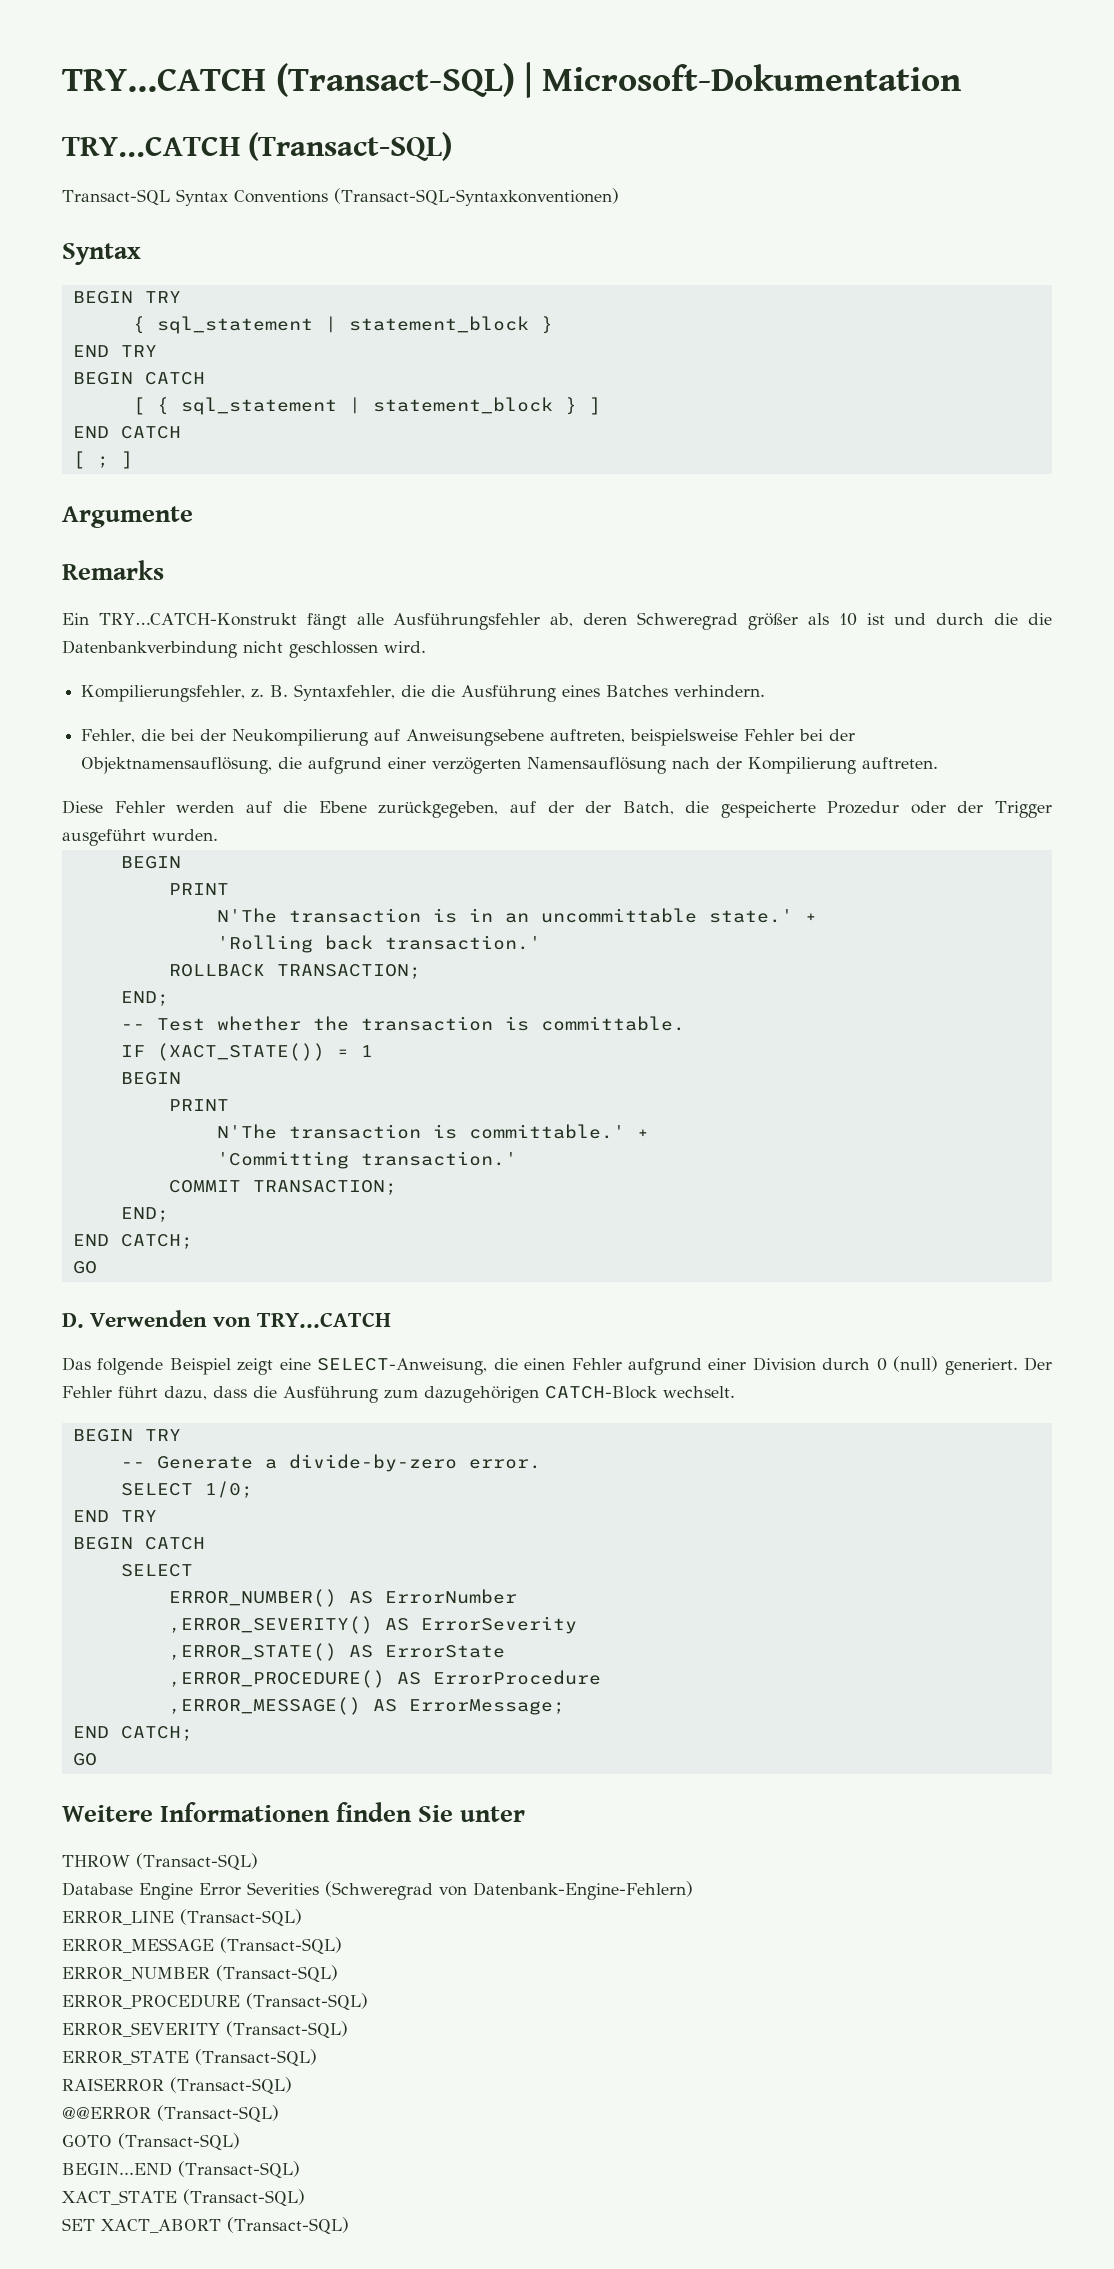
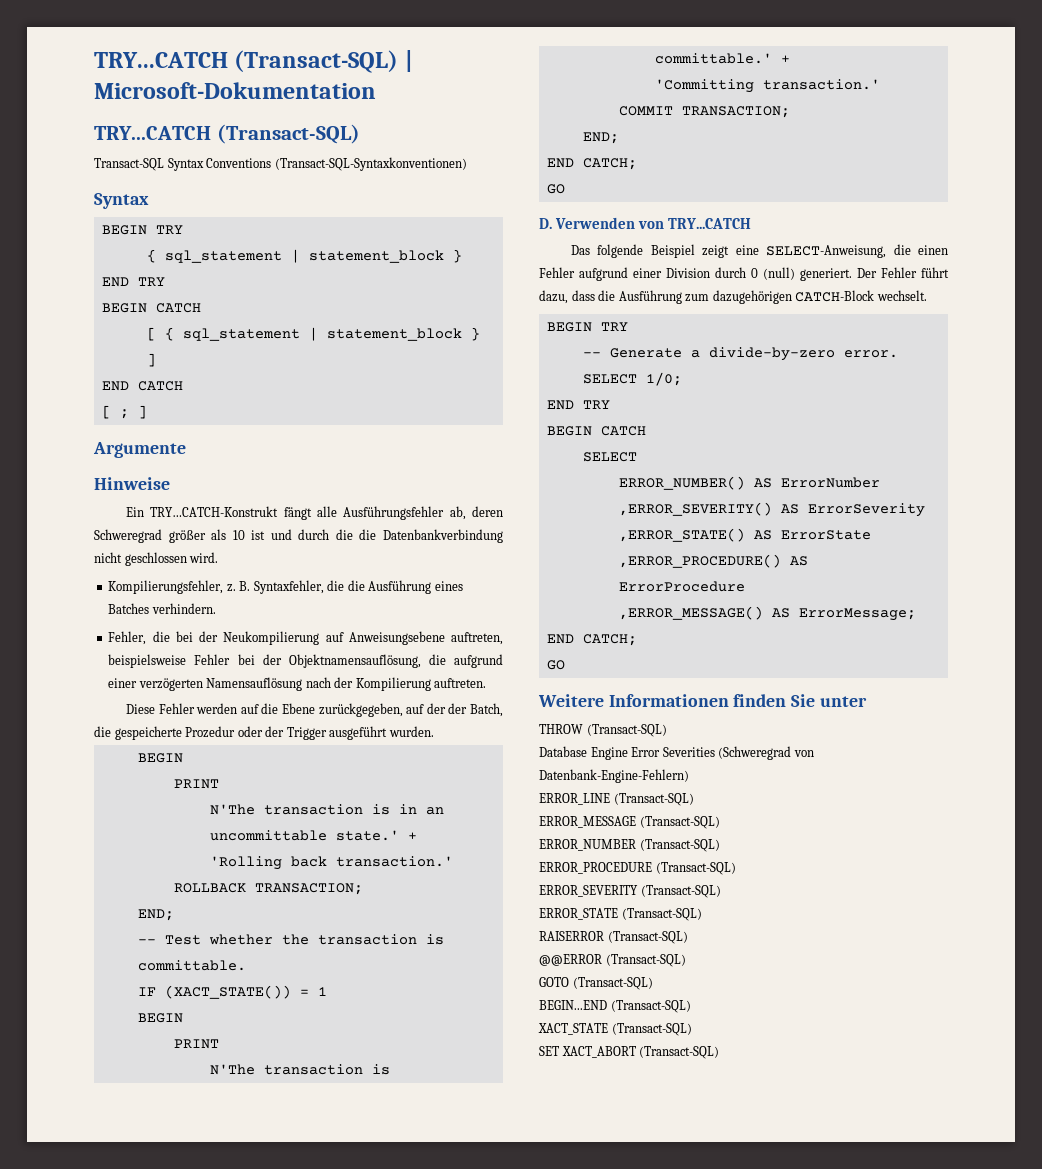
[62,560,164,580] Remarks -> [94,477,170,490] Hinweise

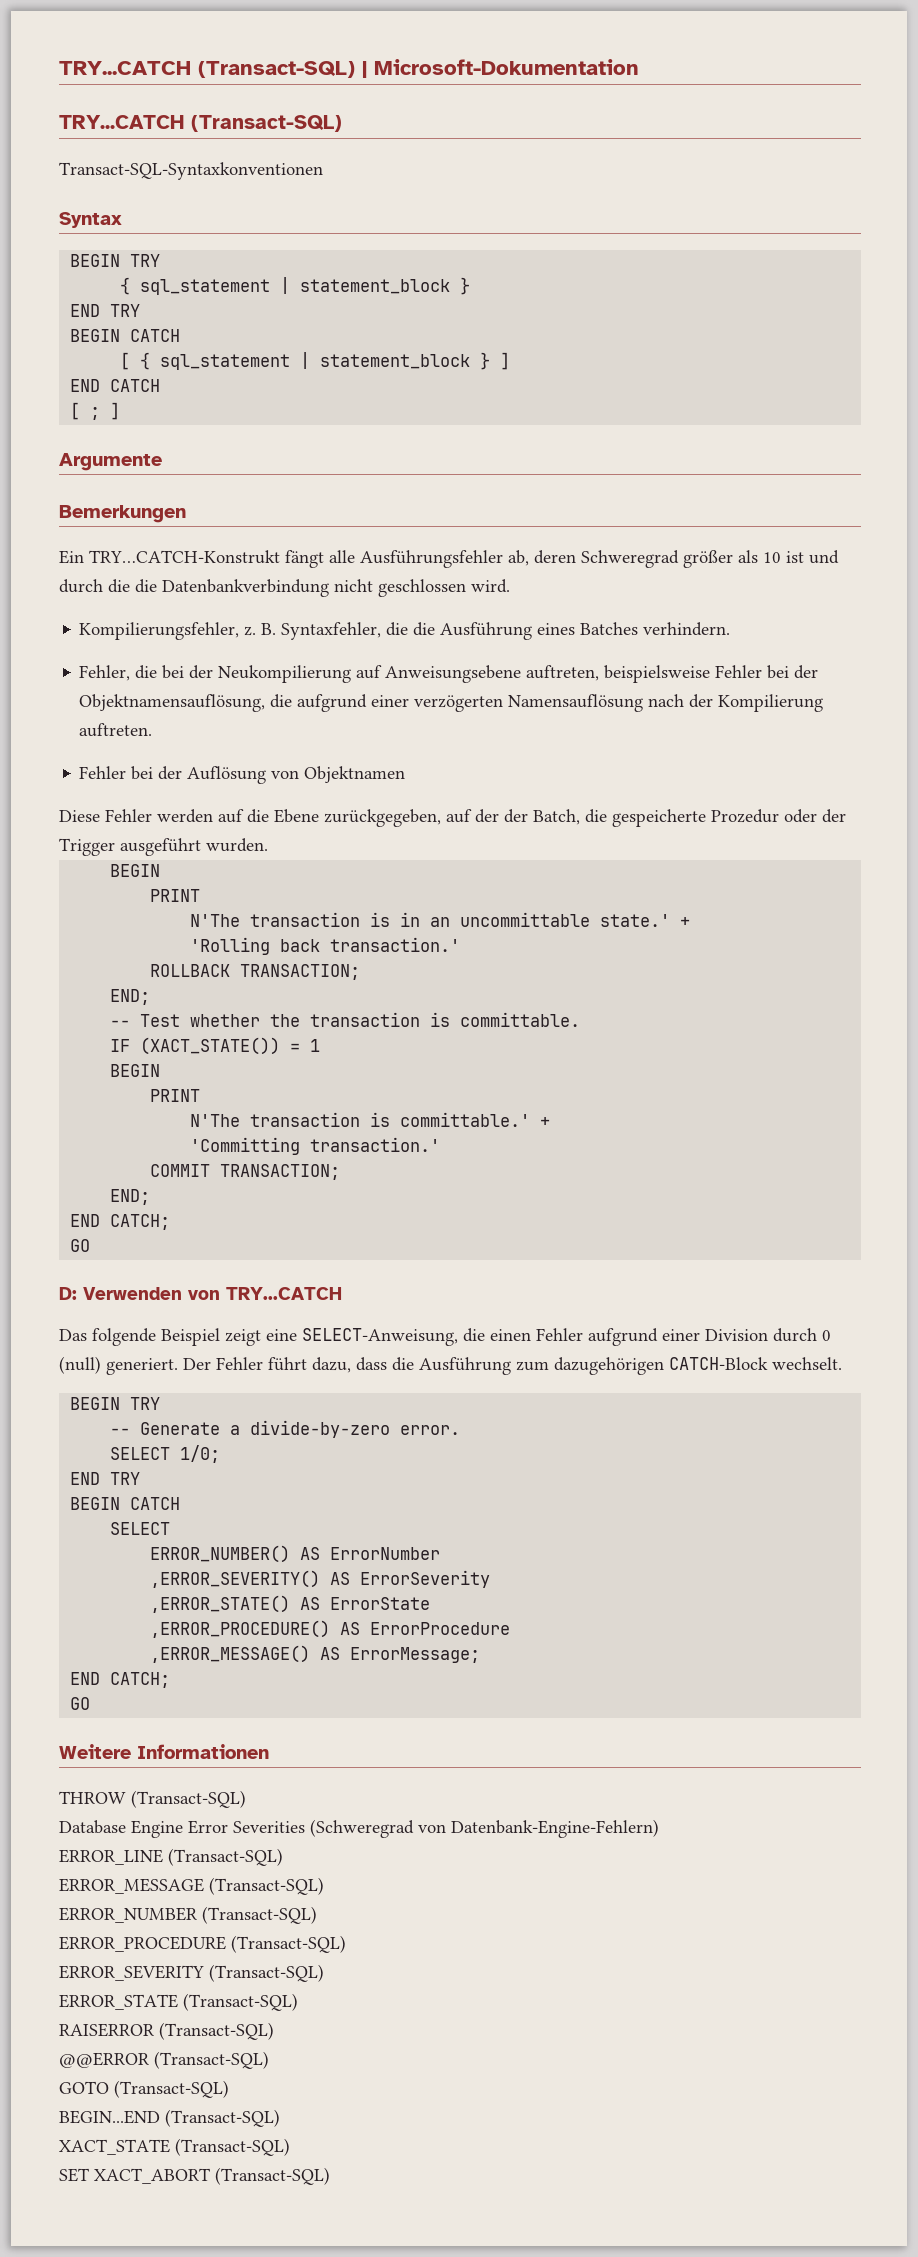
[94,157,467,171] Transact-SQL Syntax Conventions (Transact-SQL-Syntaxkonventionen) -> [59,162,323,180] Transact-SQL-Syntaxkonventionen
[94,477,170,490] Hinweise -> [59,505,186,523] Bemerkungen
(487, 683) none -> [79,766,406,784] // Fehler bei der Auflösung von Objektnamen
[539,218,552,229] D. -> [59,1287,77,1300] D:
[733,694,867,707] finden Sie unter -> (269, 1751) none

